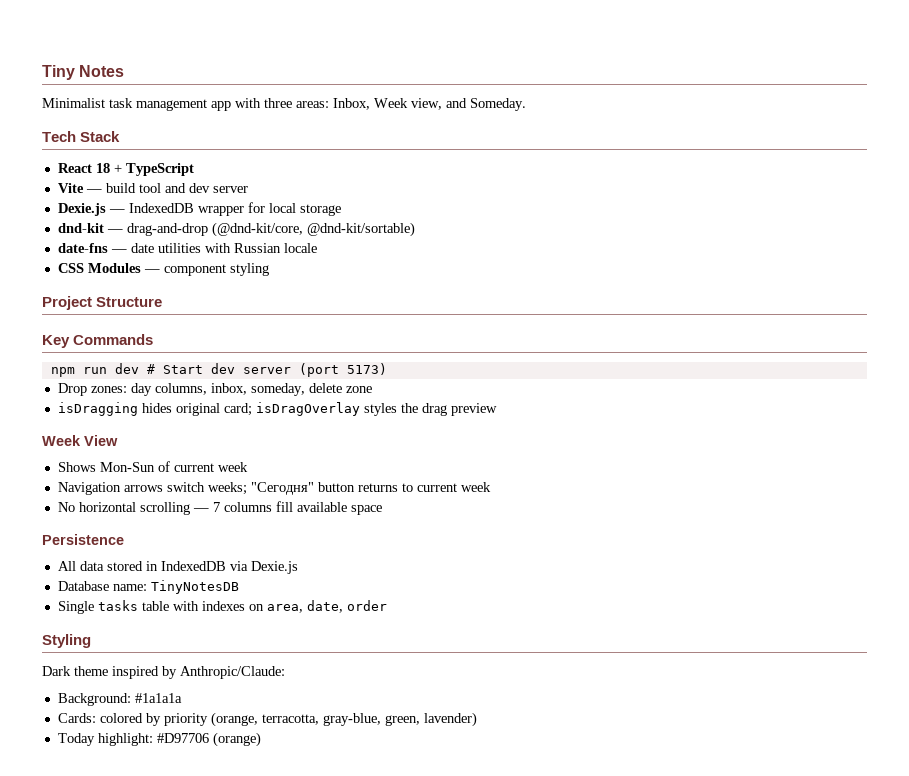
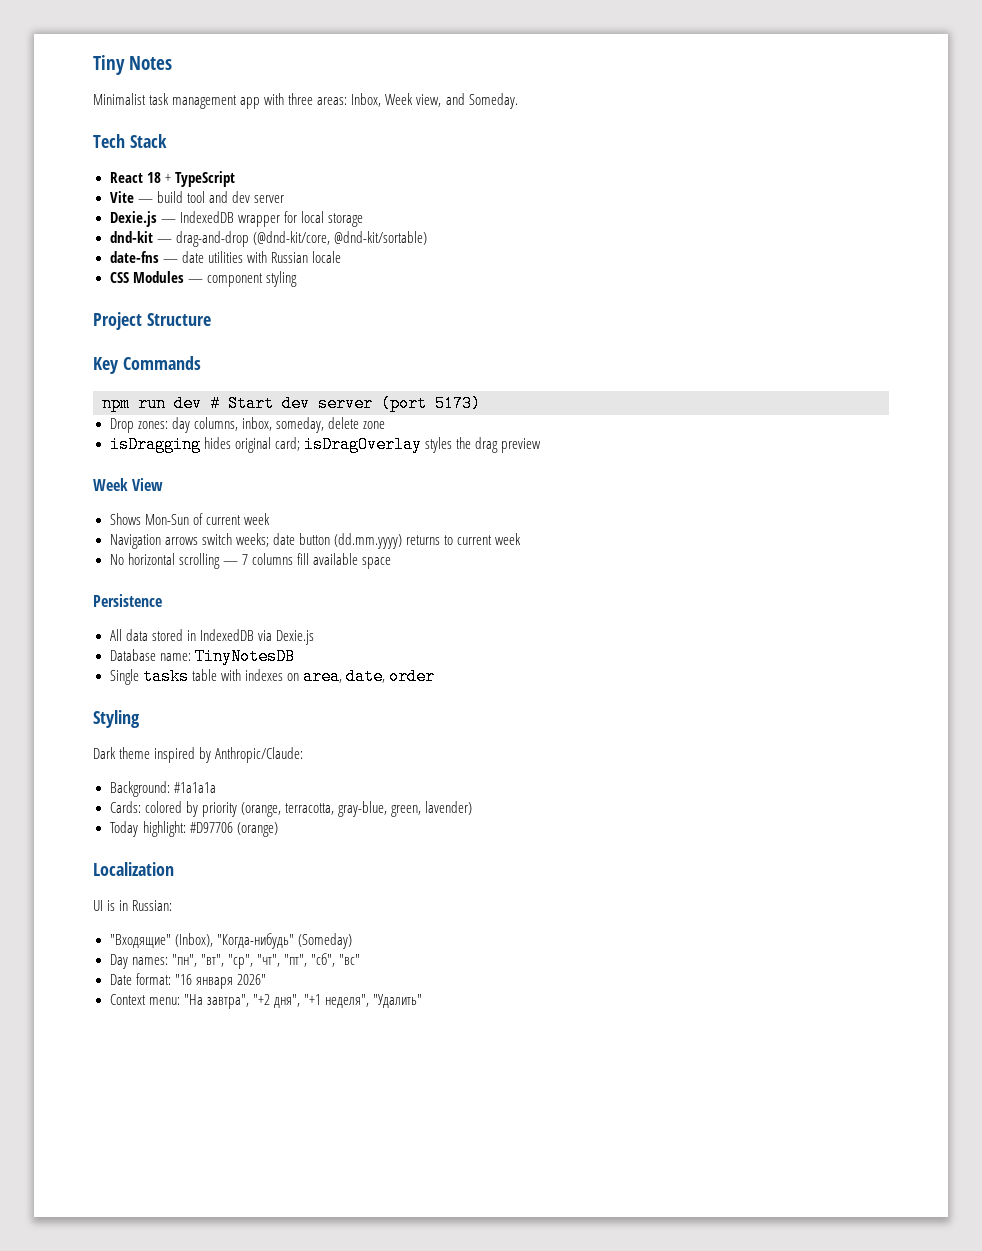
[250,482,355,495] "Сегодня" button -> [272,533,402,549] date button (dd.mm.yyyy)
(261, 739) none -> [93,862,174,876] [93,900,173,911] [109,933,352,949] [109,953,360,969] [109,973,266,989] [109,994,422,1009] // Localization // UI is in Russian: // "Входящие" (Inbox), "Когда-нибудь" (Someday) // Day names: "пн", "вт", "ср", "чт", "пт", "сб", "вс" // Date format: "16 января 2026" // Context menu: "На завтра", "+2 дня", "+1 неделя", "Удалить"

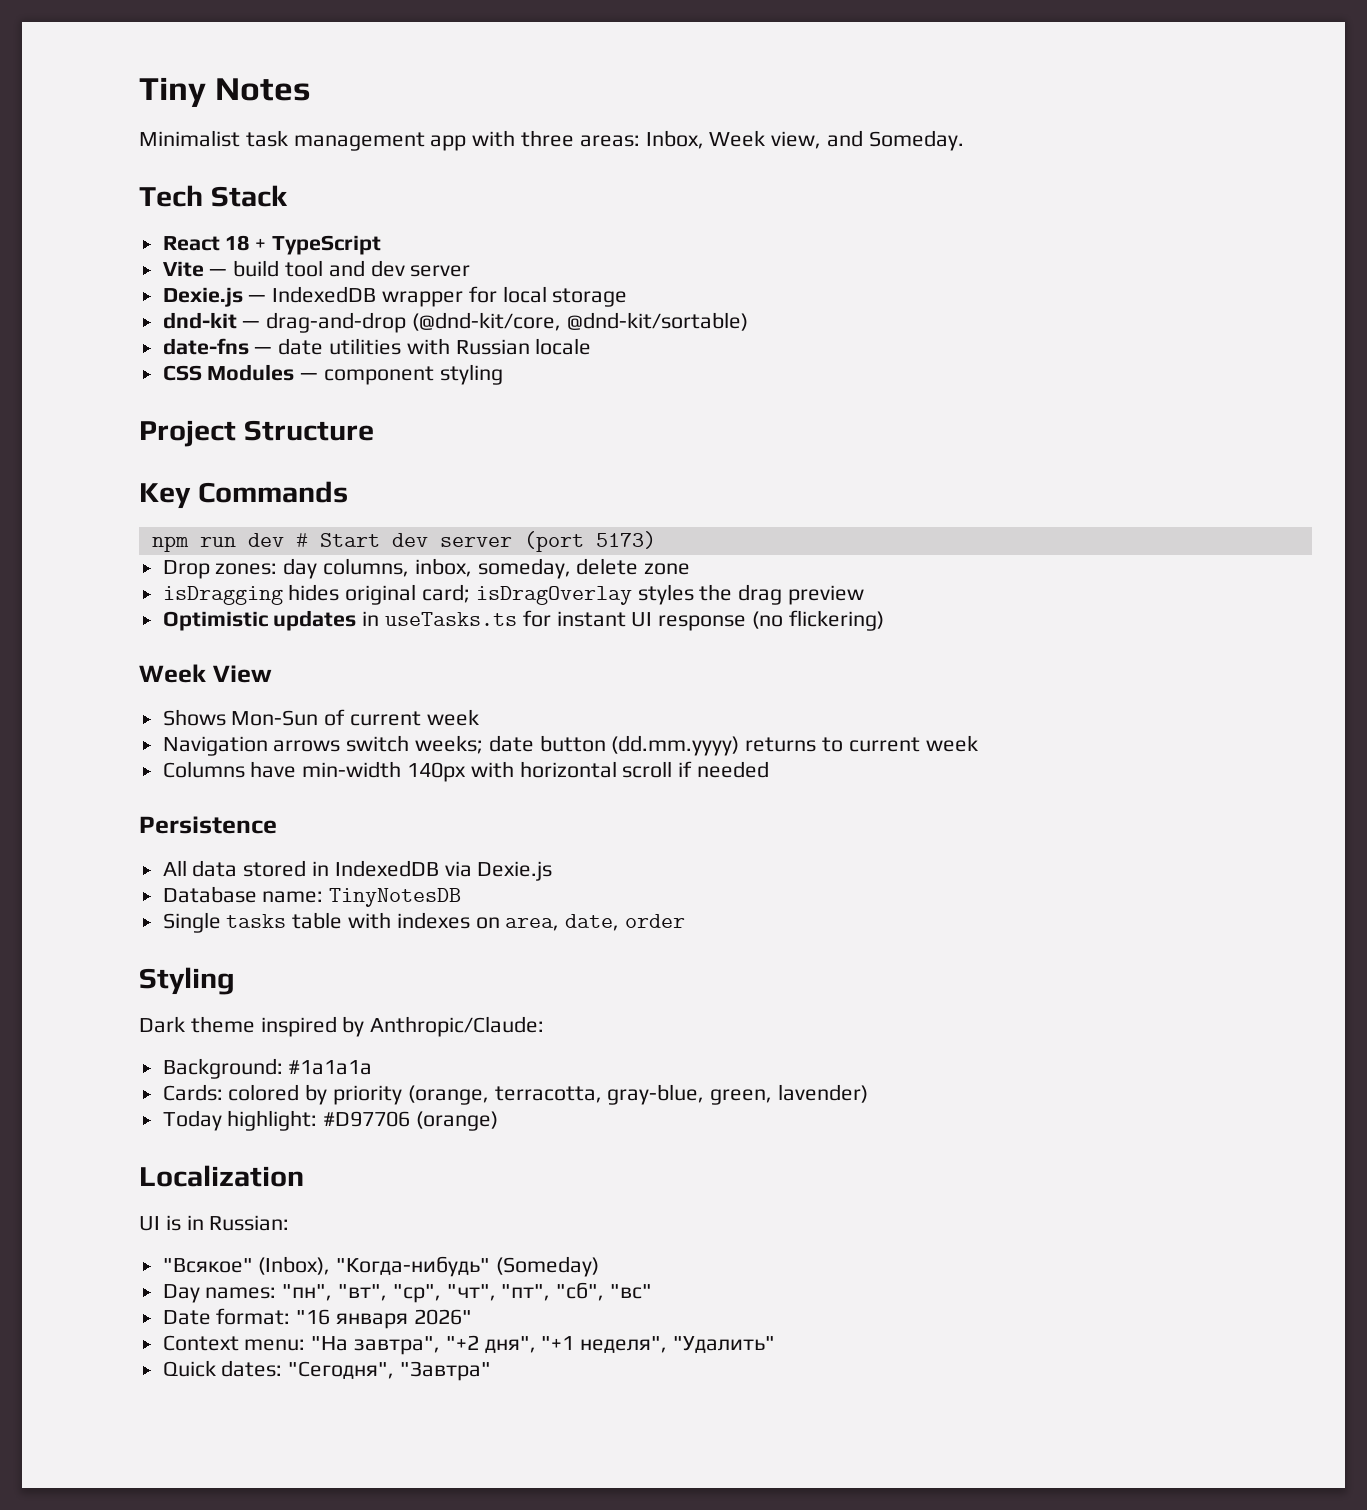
(541, 445) none -> [162,610,884,631] // Optimistic updates in useTasks.ts for instant UI response (no flickering)
[109,553,391,569] No horizontal scrolling — 7 columns fill available space -> [162,761,770,782] Columns have min-width 140px with horizontal scroll if needed
[109,934,171,948] "Входящие" -> [162,1258,253,1273] "Всякое"
(422, 1001) none -> [162,1360,492,1381] // Quick dates: "Сегодня", "Завтра"

